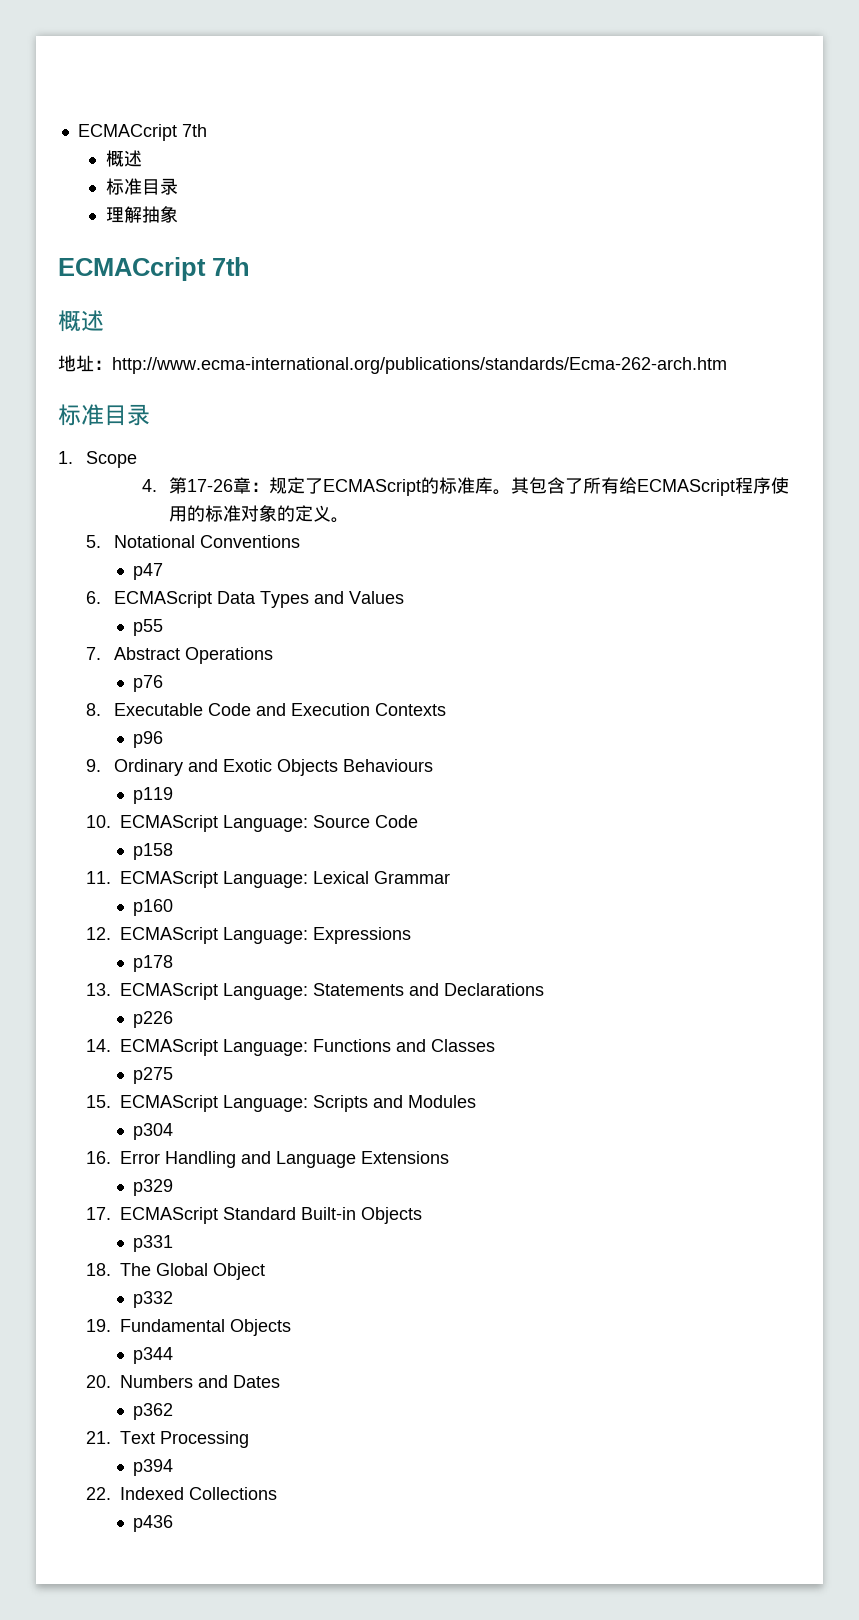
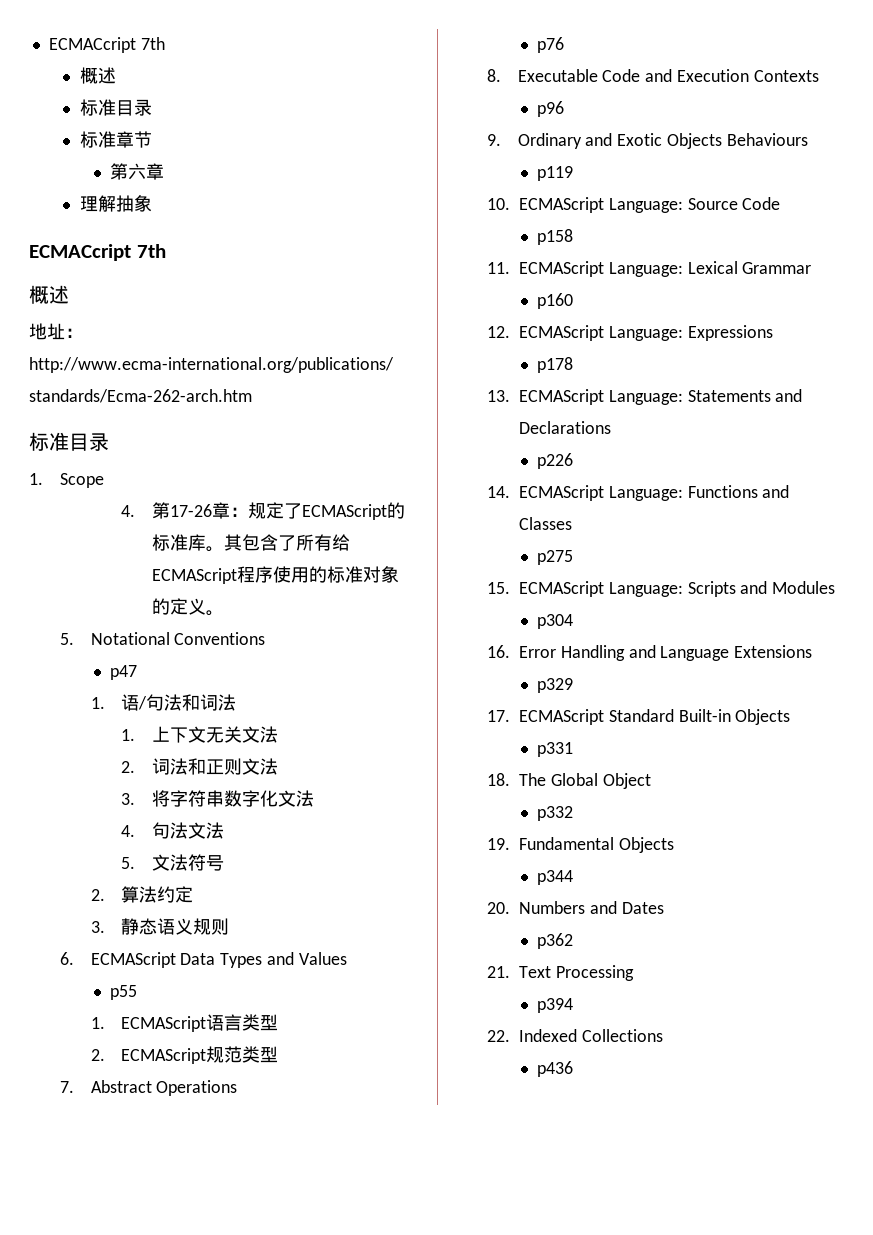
(178, 186) none -> [79,131,152,148] [110,163,165,180] // 标准章节 // 第六章
(164, 571) none -> [90,694,237,711] [121,726,279,743] [121,758,279,775] [121,790,315,807] [121,822,225,839] [121,854,225,871] [90,886,194,903] [90,918,230,935] // 1.语/句法和词法 // 1.上下文无关文法 // 2.词法和正则文法 // 3.将字符串数字化文法 // 4.句法文法 // 5.文法符号 // 2.算法约定 // 3.静态语义规则
(164, 627) none -> [90,1014,279,1032] [90,1046,279,1064] // 1. ECMAScript语言类型 // 2. ECMAScript规范类型

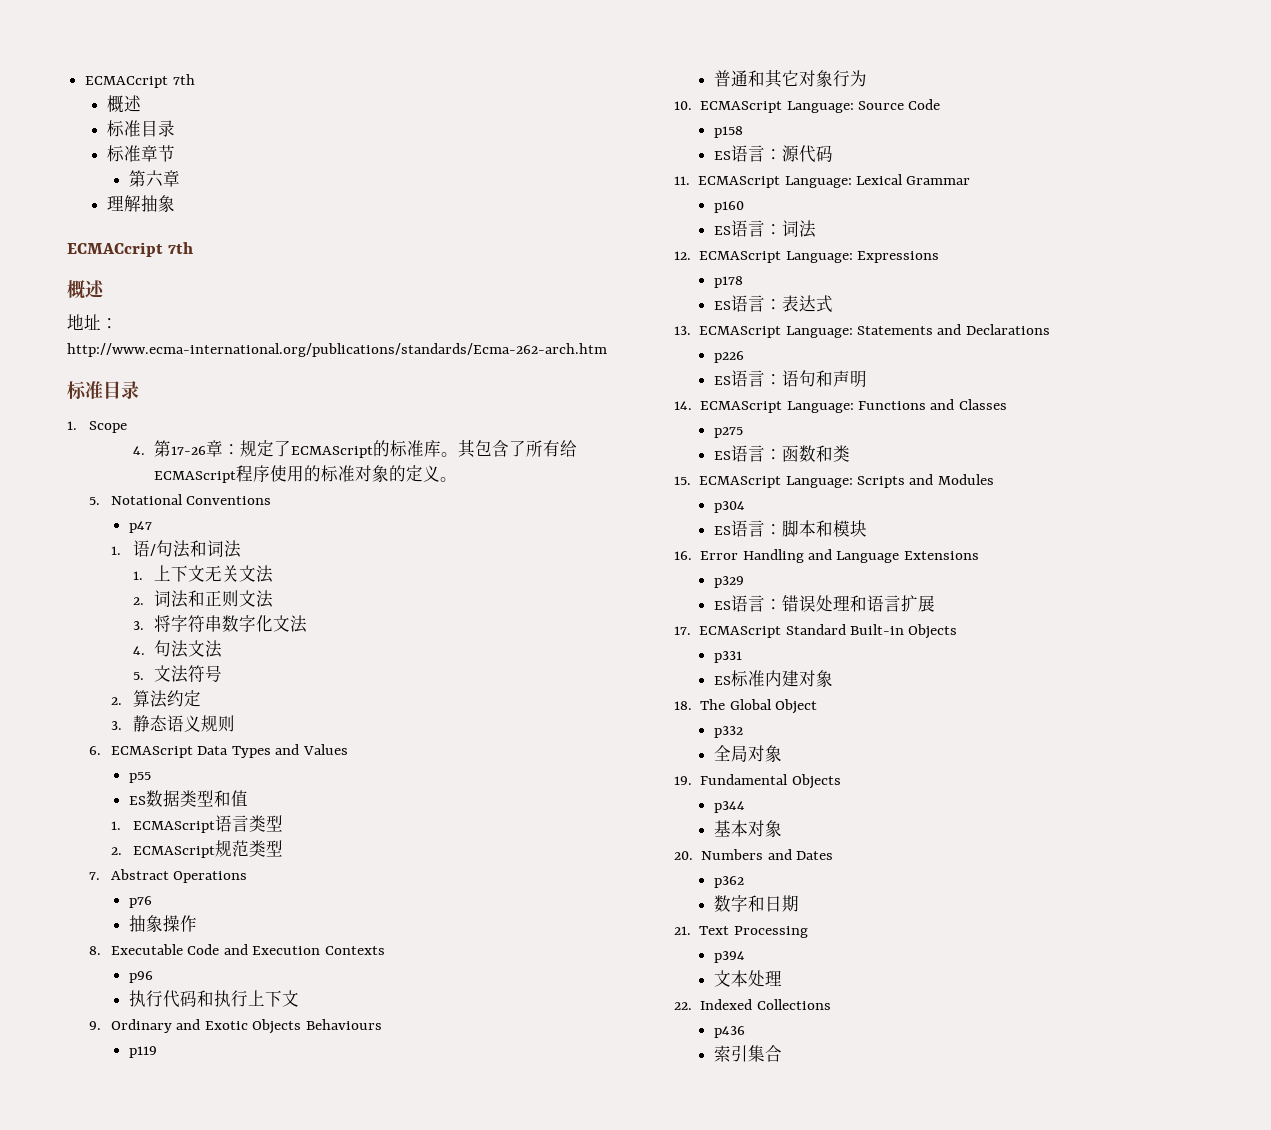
(138, 992) none -> [128,790,248,807] // ES数据类型和值
(565, 45) none -> [128,915,197,932] // 抽象操作
(565, 109) none -> [128,990,299,1008] // 执行代码和执行上下文
(574, 173) none -> [713,70,867,88] // 普通和其它对象行为
(574, 237) none -> [713,145,833,163] // ES语言：源代码
(574, 301) none -> [713,220,816,238] // ES语言：词法
(574, 365) none -> [713,295,833,313] // ES语言：表达式
(574, 461) none -> [713,370,867,388] // ES语言：语句和声明
(574, 557) none -> [713,445,850,462] // ES语言：函数和类
(574, 621) none -> [713,520,867,537] // ES语言：脚本和模块
(574, 685) none -> [713,595,935,612] // ES语言：错误处理和语言扩展
(574, 749) none -> [713,670,833,687] // ES标准内建对象
(574, 813) none -> [713,745,782,762] // 全局对象
(574, 877) none -> [713,820,782,837] // 基本对象
(574, 941) none -> [713,895,799,912] // 数字和日期
(574, 1005) none -> [713,970,782,987] // 文本处理
(574, 1069) none -> [713,1045,782,1062] // 索引集合

